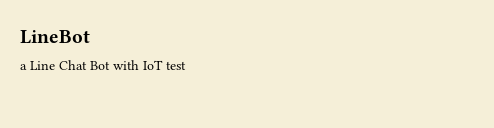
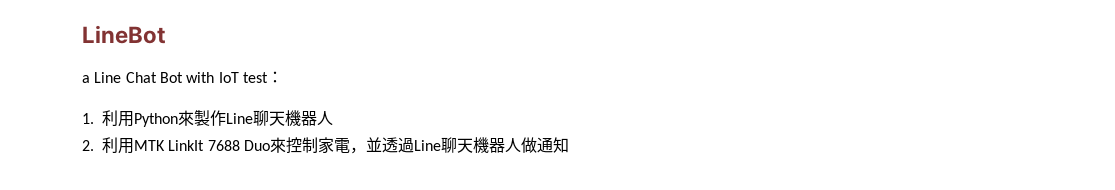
(186, 65) none -> [266,71,283,83] [82,110,333,127] [82,137,569,154] ： // 1.利用Python來製作Line聊天機器人 // 2.利用MTK LinkIt 7688 Duo來控制家電，並透過Line聊天機器人做通知

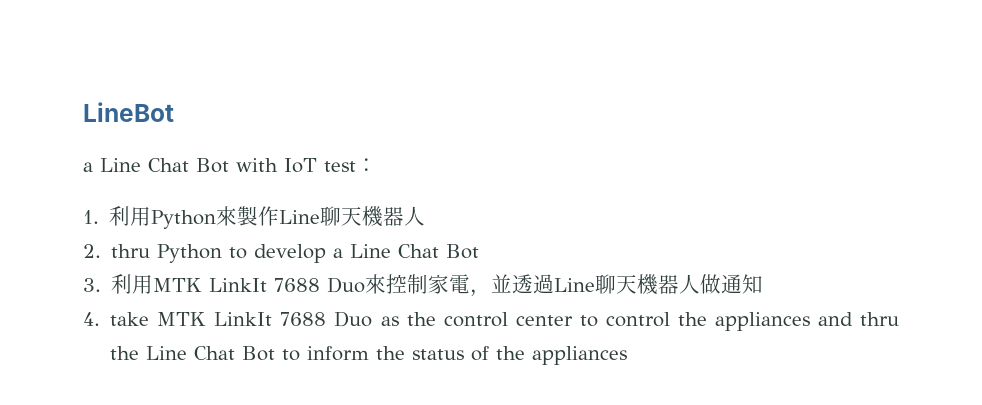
(94, 145) none -> [111,244,480,263] [83,278,101,292] thru Python to develop a Line Chat Bot // 3.
(569, 145) none -> [83,311,900,331] [110,346,628,365] // 4. take MTK LinkIt 7688 Duo as the control center to control the appliances and thru the Line Chat Bot to inform the status of the appliances

